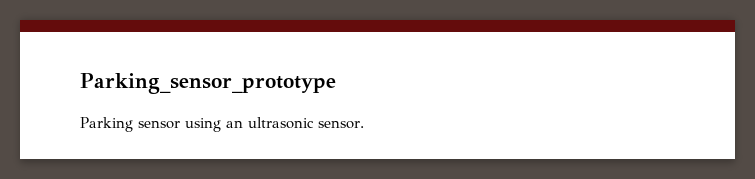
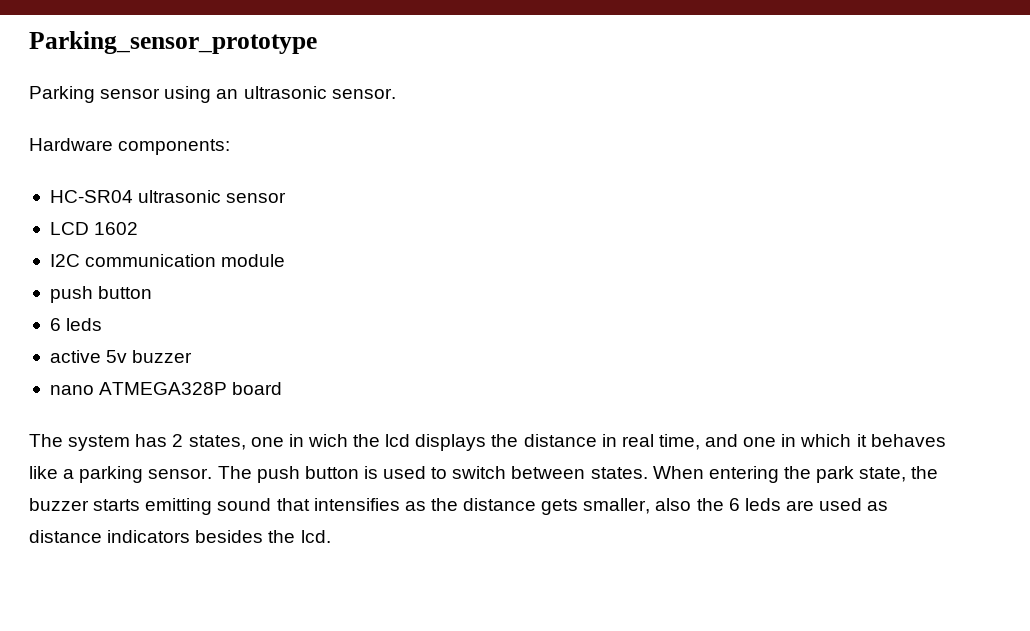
(364, 124) none -> [29,138,231,155] [49,190,287,203] [49,222,139,235] [49,254,286,267] [49,286,153,303] [49,318,103,331] [49,350,193,363] [49,382,283,395] [29,434,946,451] [29,466,939,483] [29,498,889,515] [29,530,331,543] // Hardware components: // HC-SR04 ultrasonic sensor // LCD 1602 // I2C communication module // push button // 6 leds // active 5v buzzer // nano ATMEGA328P board // The system has 2 states, one in wich the lcd displays the distance in real time, and one in which it behaves like a parking sensor. The push button is used to switch between states. When entering the park state, the buzzer starts emitting sound that intensifies as the distance gets smaller, also the 6 leds are used as distance indicators besides the lcd.

